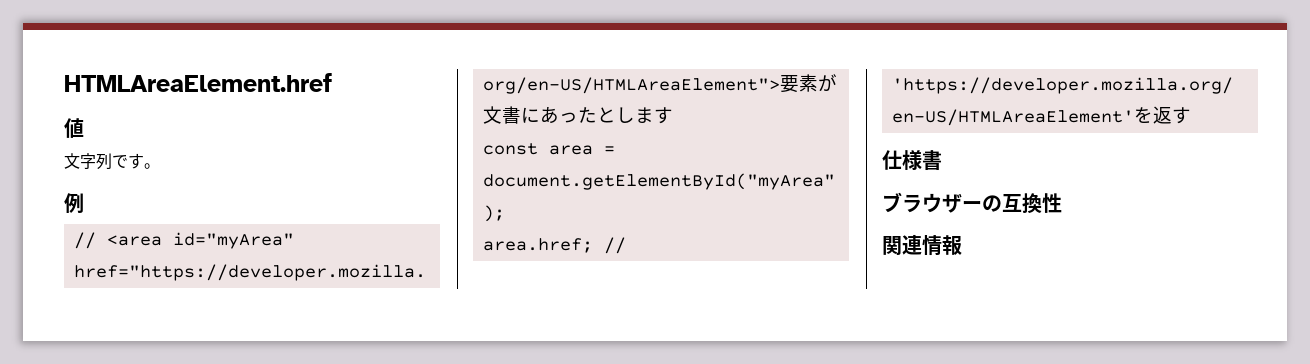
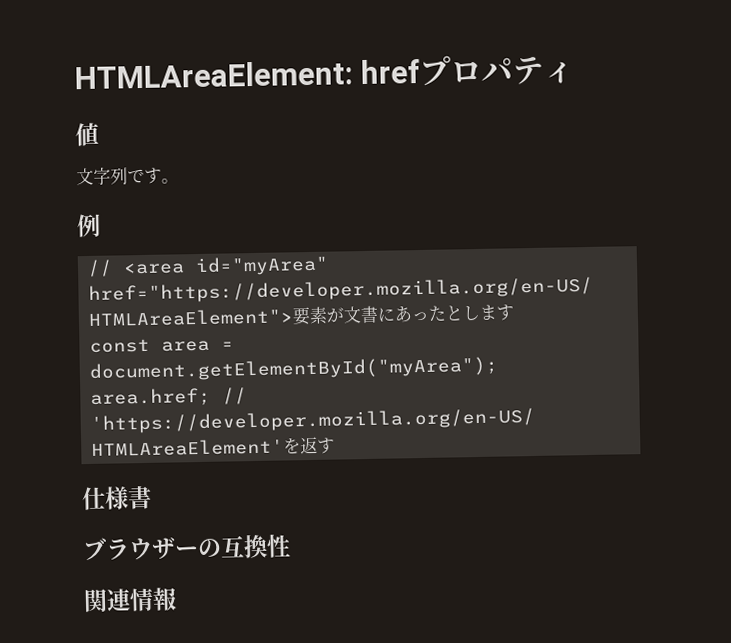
[64,73,332,92] HTMLAreaElement.href -> [74,55,576,90] HTMLAreaElement: hrefプロパティ

